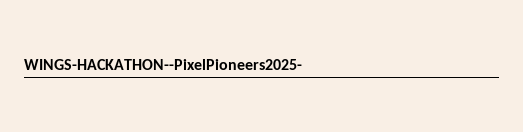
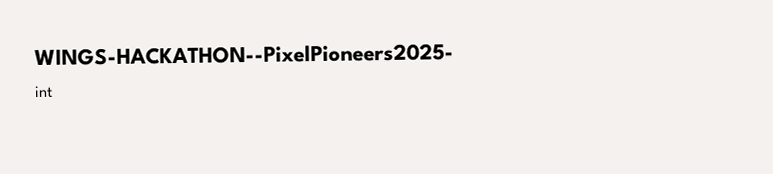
(302, 64) none -> [34,85,53,99] // int

